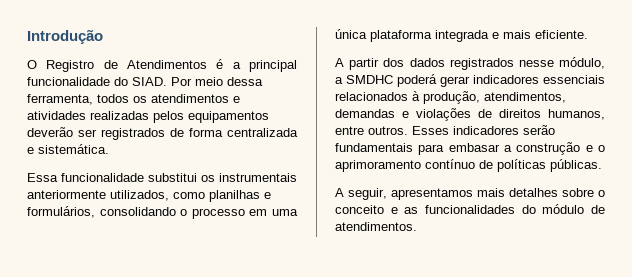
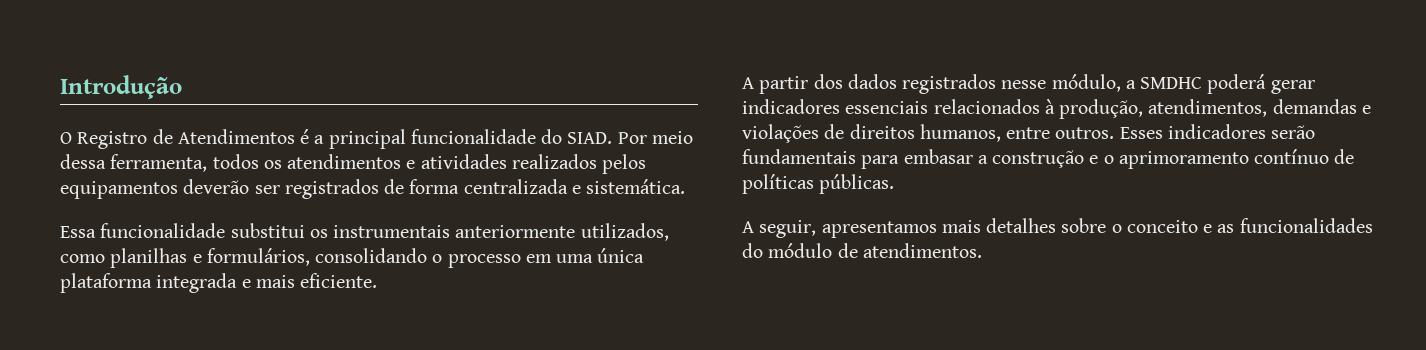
[90,111,149,120] realizadas -> [511,154,597,169] realizados

